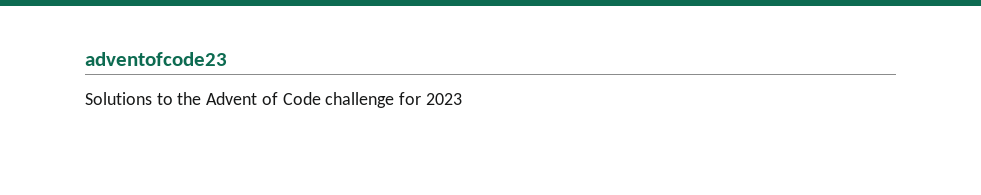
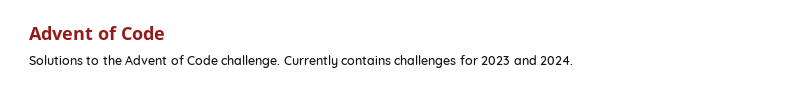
[85,52,227,66] adventofcode23 -> [29,26,165,40] Advent of Code
[325,92,462,108] challenge for 2023 -> [221,55,573,68] challenge. Currently contains challenges for 2023 and 2024.

